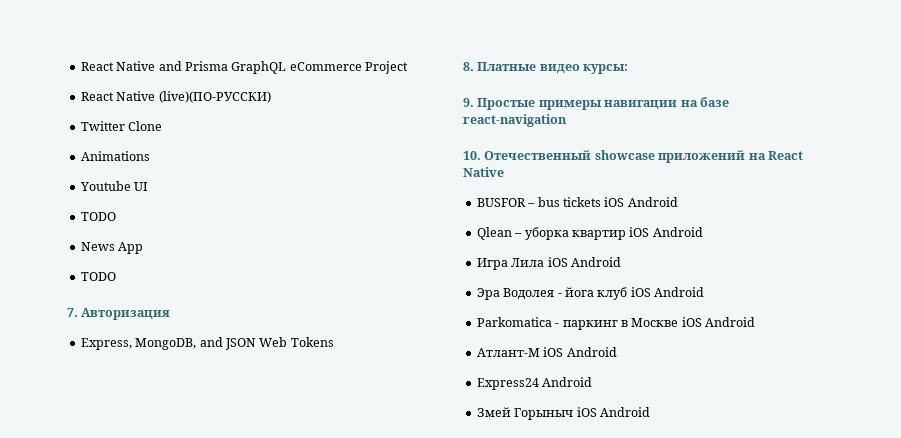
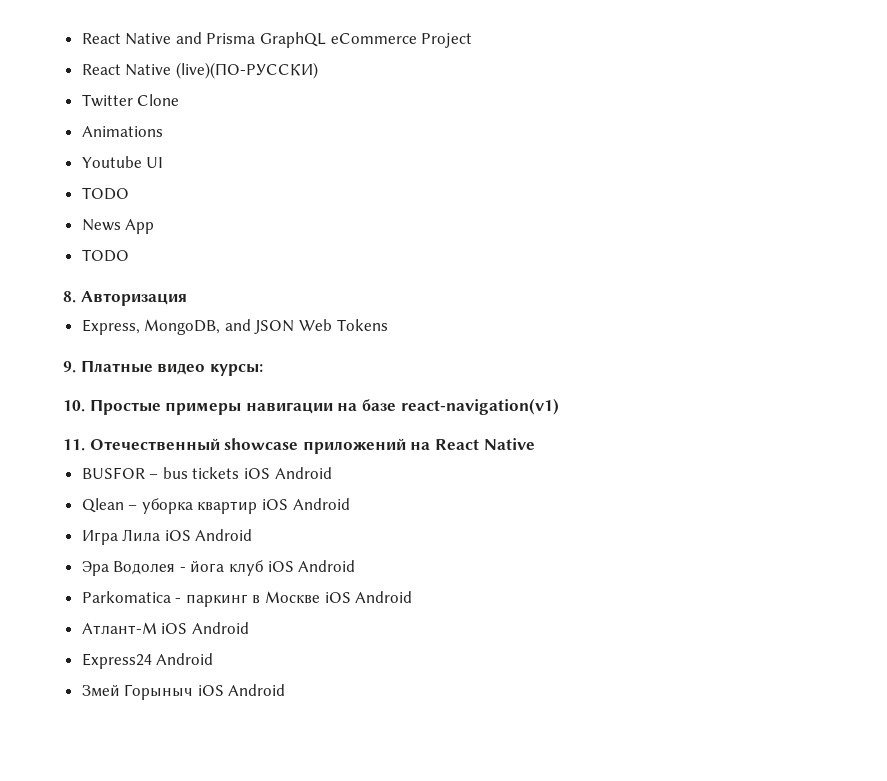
[67,308,78,317] 7. -> [63,291,76,303] 8.
[463,62,474,71] 8. -> [63,361,76,373] 9.
[463,98,474,107] 9. -> [63,400,85,412] 10.
[463,114,567,127] [463,151,481,160] react-navigation // 10. -> [400,398,559,415] [63,439,85,451] react-navigation(v1) // 11.

